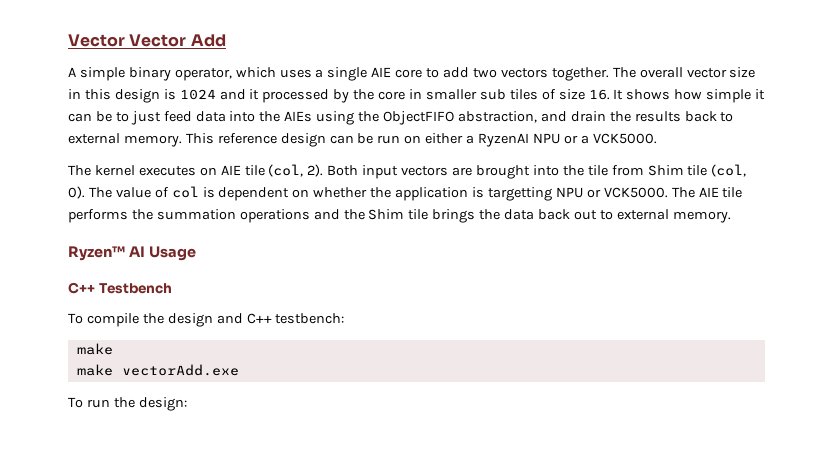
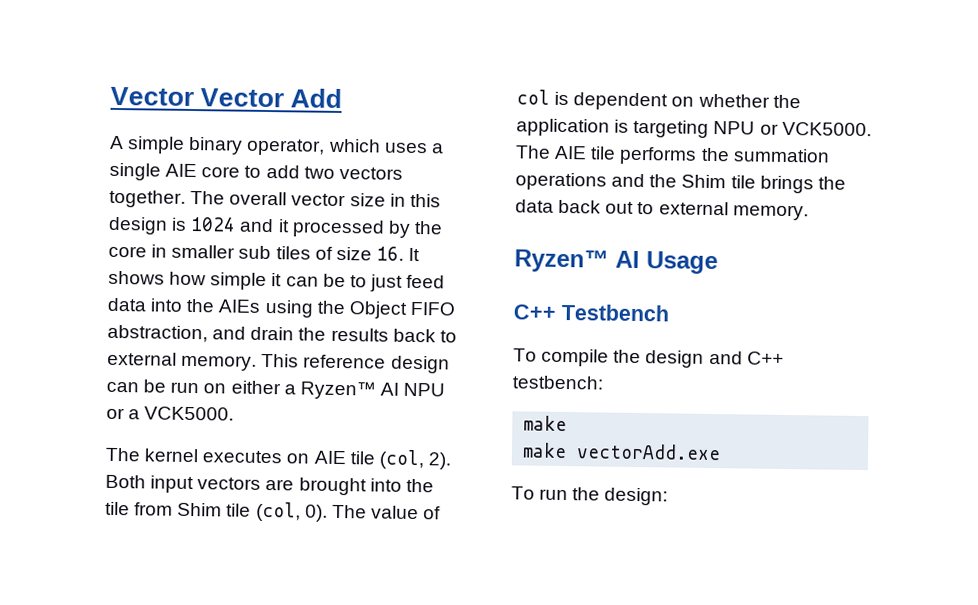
[383,111,455,125] ObjectFIFO -> [348,301,455,319] Object FIFO
[478,133,530,147] RyzenAI -> [299,381,399,400] Ryzen™ AI
[487,187,552,201] targetting -> [633,119,710,138] targeting

